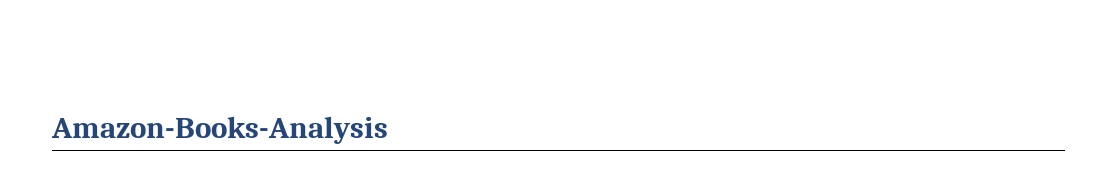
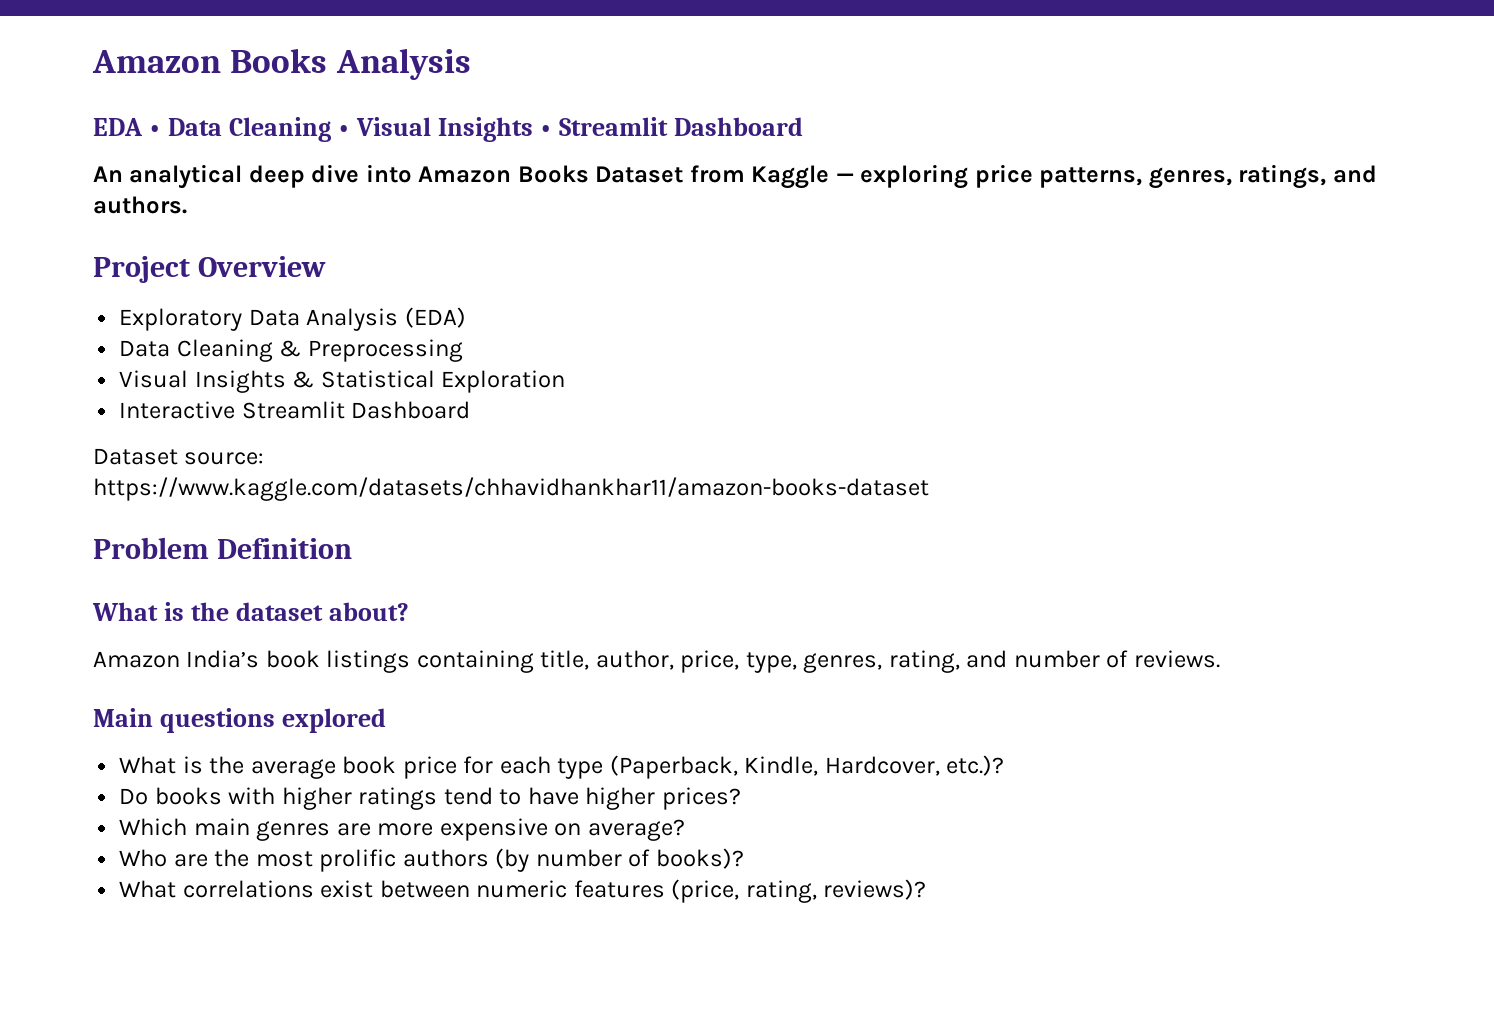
[51,116,388,144] Amazon-Books-Analysis -> [92,48,471,80] [93,117,804,142] [93,164,1377,189] [93,196,187,214] [93,256,327,283] [119,307,466,331] [119,339,463,362] [119,370,566,393] [119,401,471,419] [93,448,265,465] [93,477,929,501] [93,537,353,559] [92,602,410,621] [93,650,1220,673] [93,708,387,733] [119,755,1005,779] [119,787,741,810] [119,818,685,841] [119,848,744,872] [119,879,927,903] Amazon Books Analysis // EDA • Data Cleaning • Visual Insights • Streamlit Dashboard // An analytical deep dive into Amazon Books Dataset from Kaggle — exploring price patterns, genres, ratings, and authors. // Project Overview // Exploratory Data Analysis (EDA) // Data Cleaning & Preprocessing // Visual Insights & Statistical Exploration // Interactive Streamlit Dashboard // Dataset source: // https://www.kaggle.com/datasets/chhavidhankhar11/amazon-books-dataset // Problem Definition // What is the dataset about? // Amazon India’s book listings containing title, author, price, type, genres, rating, and number of reviews. // Main questions explored // What is the average book price for each type (Paperback, Kindle, Hardcover, etc.)? // Do books with higher ratings tend to have higher prices? // Which main genres are more expensive on average? // Who are the most prolific authors (by number of books)? // What correlations exist between numeric features (price, rating, reviews)?

